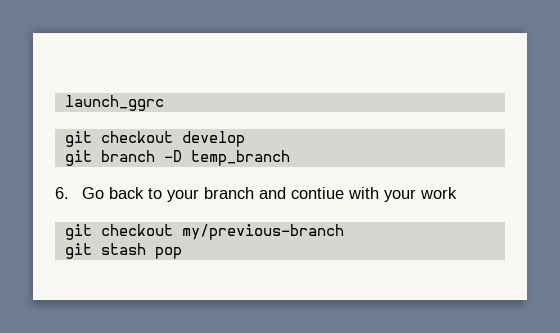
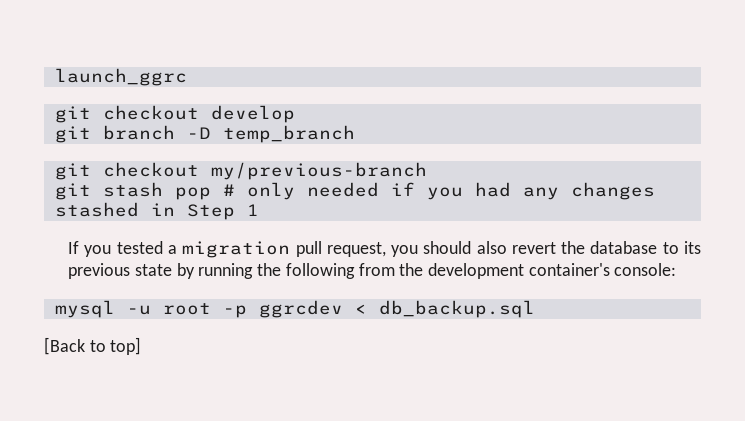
[55,187,458,202] // 6. Go back to your branch and contiue with your work -> (355, 134) none
(182, 253) none -> [222,182,655,200] [54,202,259,220] [68,241,701,258] [68,263,677,279] [54,300,535,318] [44,337,142,355] # only needed if you had any changes stashed in Step 1 // If you tested a migration pull request, you should also revert the database to its previous state by running the following from the development container's console: // mysql -u root -p ggrcdev < db_backup.sql // [Back to top]

